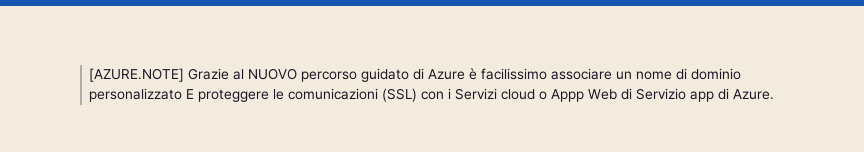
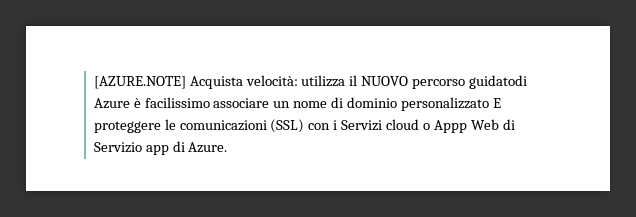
[188,68,425,82] Grazie al NUOVO percorso guidato di -> [189,75,528,89] Acquista velocità: utilizza il NUOVO percorso guidatodi

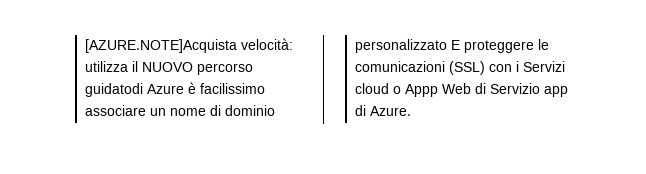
[93,76,243,89] [AZURE.NOTE] Acquista -> [85,39,238,53] [AZURE.NOTE]Acquista

